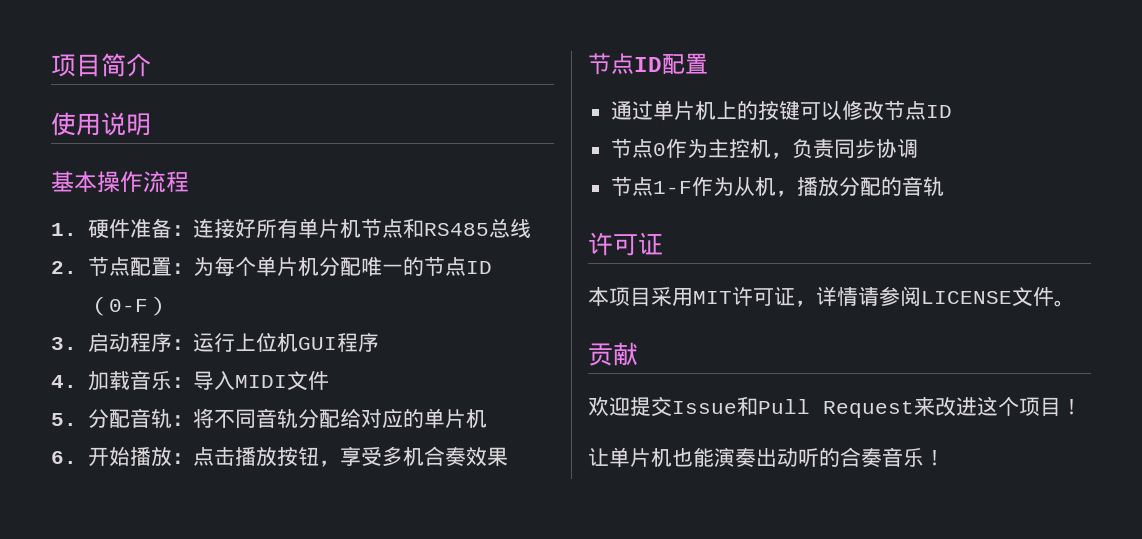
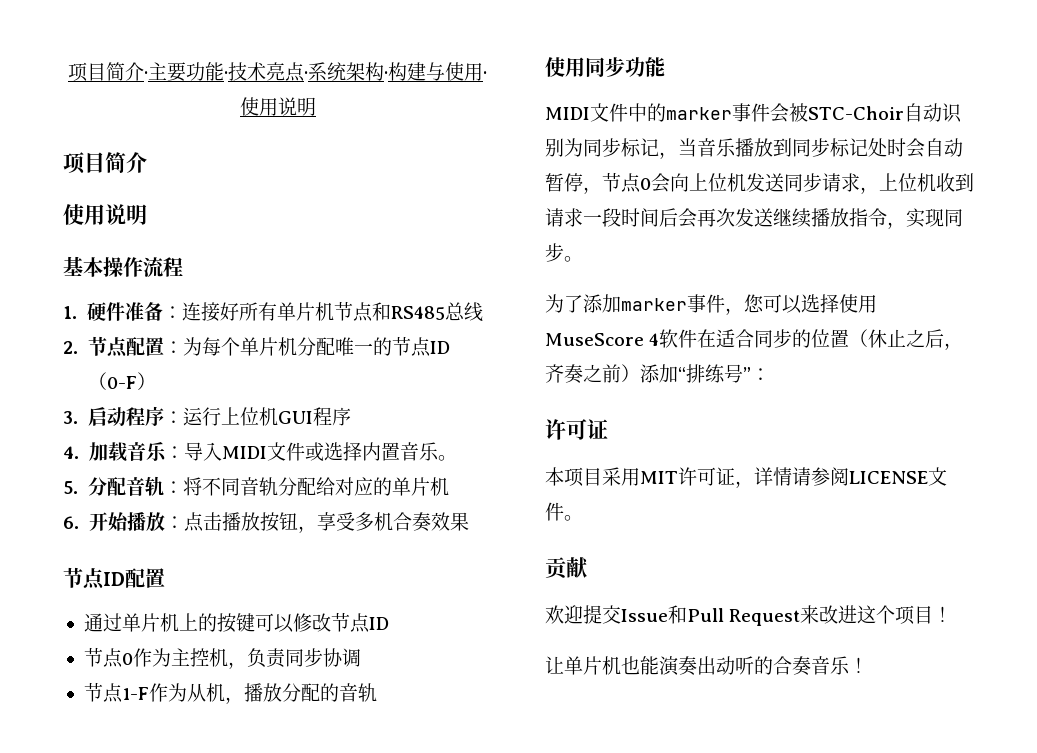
[51,53,151,77] 项目简介 -> [68,62,487,82] [239,97,316,116] [63,152,147,174] 项目简介·主要功能·技术亮点·系统架构·构建与使用·使用说明 // 项目简介
(329, 380) none -> [304,442,457,462] 或选择内置音乐。
(945, 186) none -> [545,57,665,77] [545,103,962,123] [545,138,963,159] [545,172,974,194] [545,208,963,229] [545,243,583,262] [545,294,877,315] [545,329,964,350] [545,364,770,384] // 使用同步功能 // MIDI文件中的marker事件会被STC-Choir自动识别为同步标记，当音乐播放到同步标记处时会自动暂停，节点0会向上位机发送同步请求，上位机收到请求一段时间后会再次发送继续播放指令，实现同步。 // 为了添加marker事件，您可以选择使用MuseScore 4软件在适合同步的位置（休止之后，齐奏之前）添加“排练号”：

